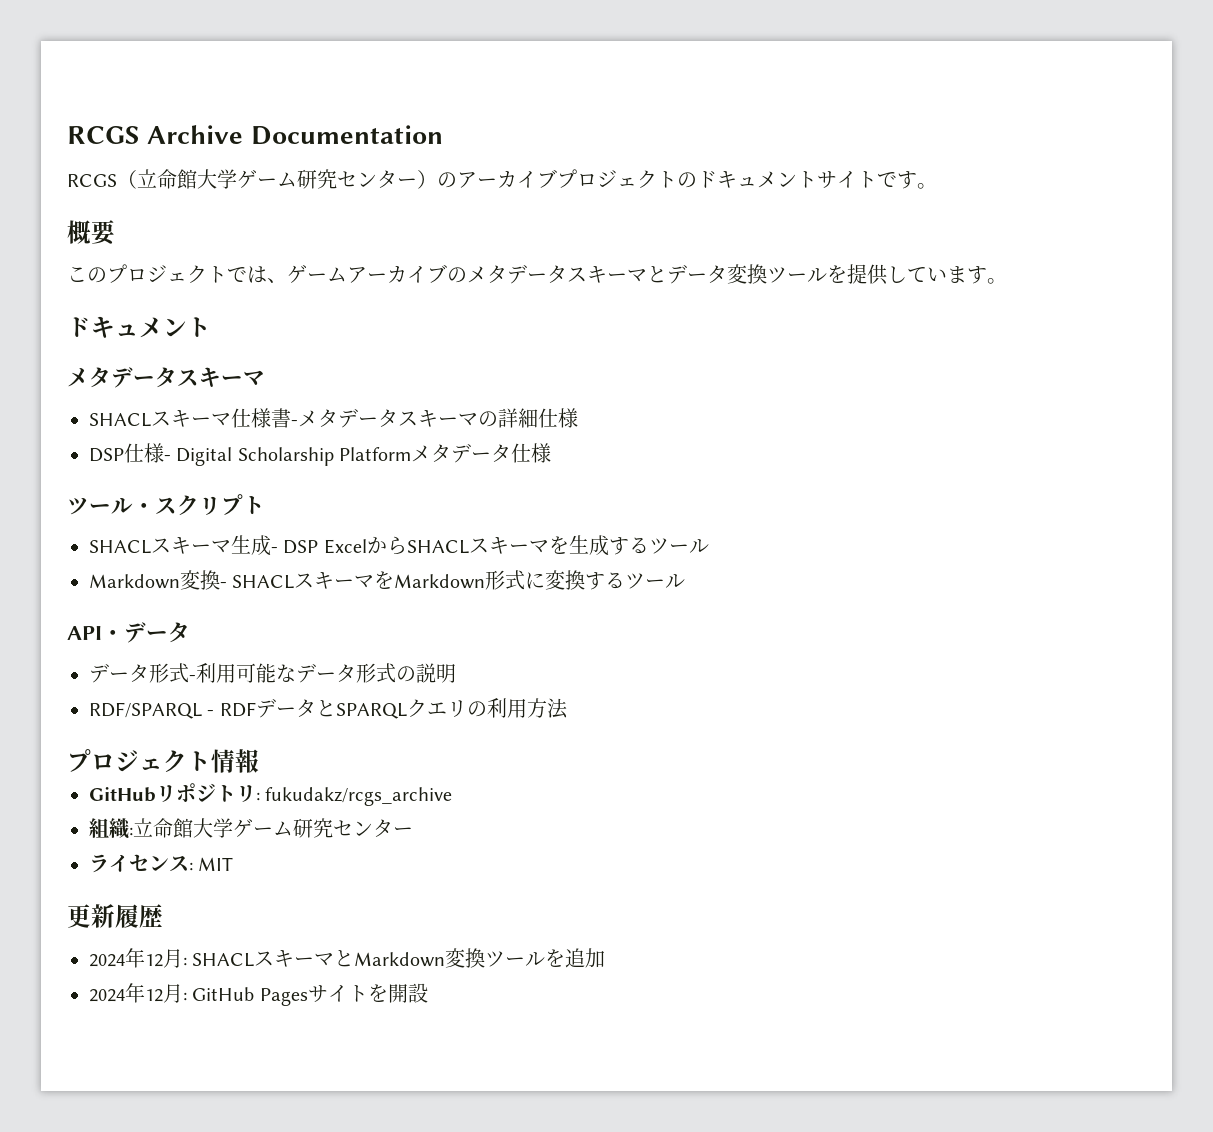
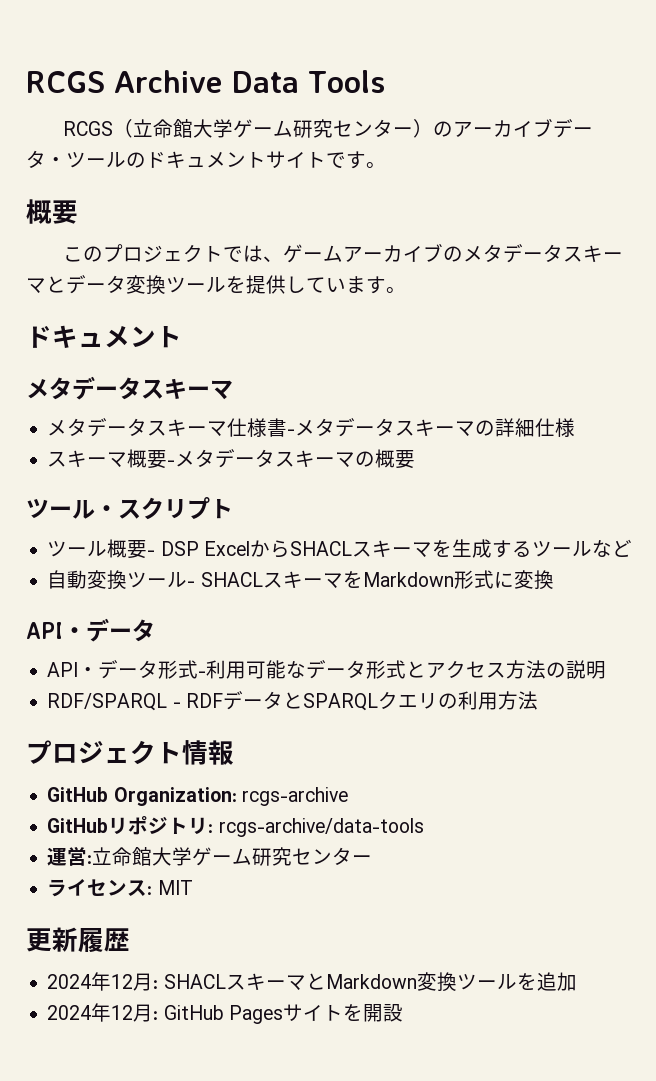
[250,125,443,145] Documentation -> [232,70,385,93] Data Tools
[557,169,677,188] プロジェクト -> [552,119,593,138] [26,150,126,168] データ・ツール
[89,413,151,427] SHACL -> [47,418,148,437] メタデータ
[89,443,552,466] DSP仕様- Digital Scholarship Platformメタデータ仕様 -> [47,449,416,469] スキーマ概要-メタデータスキーマの概要
[89,535,271,556] SHACLスキーマ生成 -> [47,539,148,559] ツール概要
[89,570,220,590] // Markdown変換 -> [591,539,632,557] [47,570,188,590] など // 自動変換ツール
[585,572,686,590] するツール -> (554, 580) none
(190, 632) none -> [47,662,99,677] API・
(396, 673) none -> [406,660,547,679] とアクセス方法
(259, 761) none -> [47,787,348,806] // GitHub Organization: rcgs-archive
[265,787,453,806] [89,818,130,839] fukudakz/rcgs_archive // 組織 -> [218,818,424,837] [47,847,88,866] rcgs-archive/data-tools // 運営

